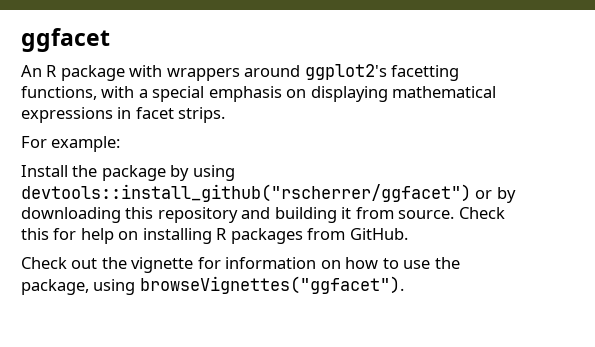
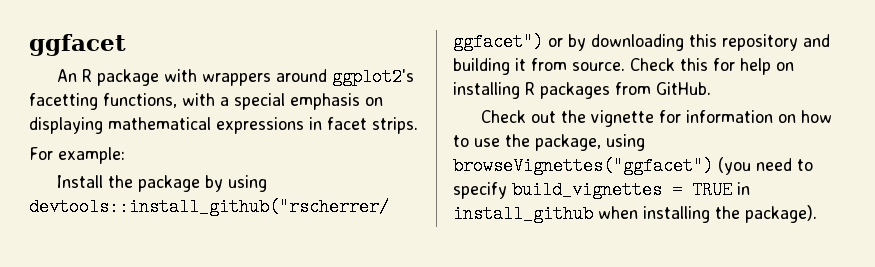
[139,276,404,294] browseVignettes("ggfacet"). -> [453,157,813,175] [453,181,750,199] [453,205,817,223] browseVignettes("ggfacet") (you need to specify build_vignettes = TRUE in install_github when installing the package).

